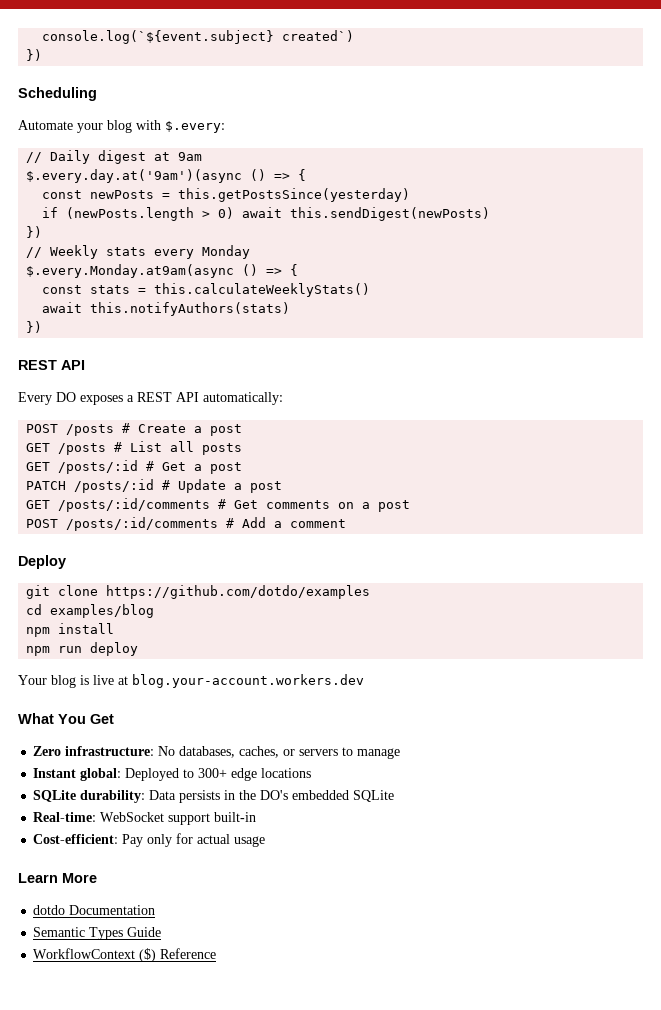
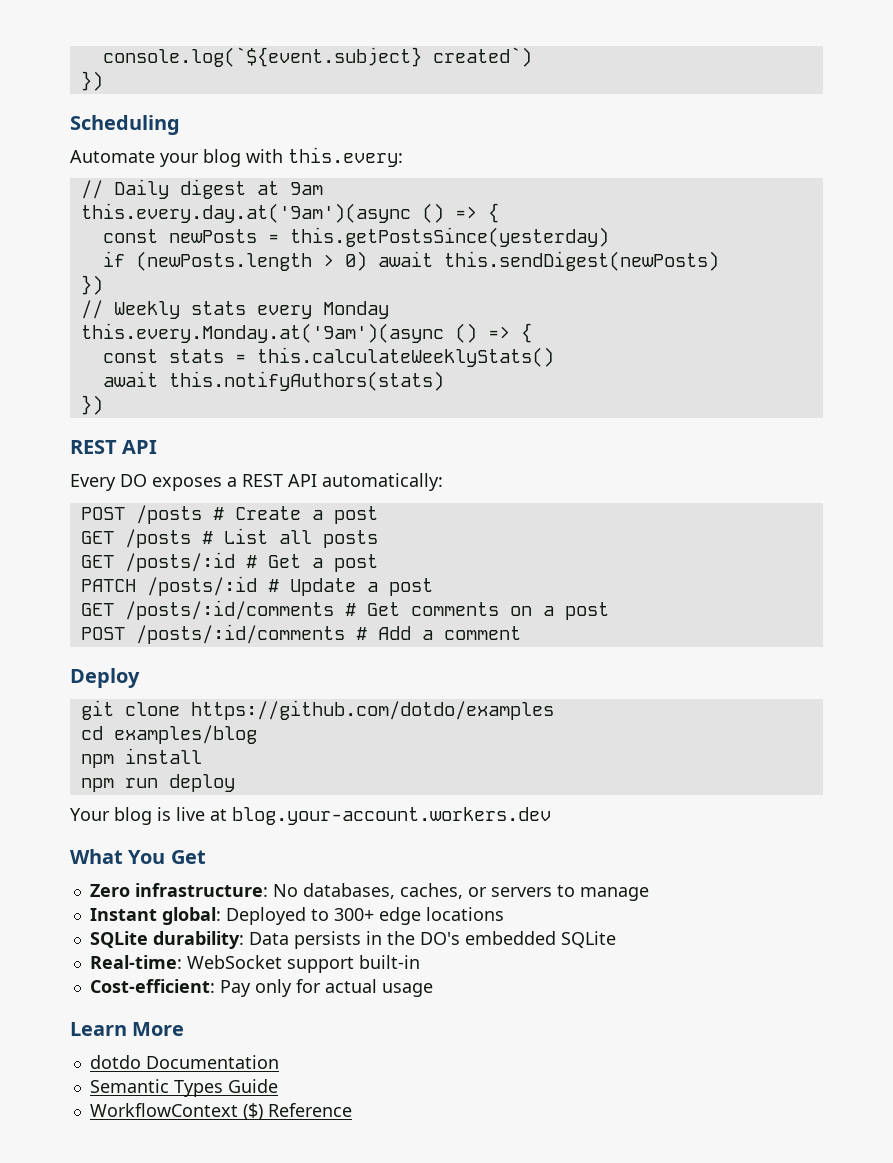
[165,121,225,133] $.every: -> [288,147,403,167] this.every:
[26,169,243,183] $.every.day.at('9am')(async -> [80,203,411,223] this.every.day.at('9am')(async
[26,264,235,278] $.every.Monday.at9am(async -> [80,323,444,343] this.every.Monday.at('9am')(async

